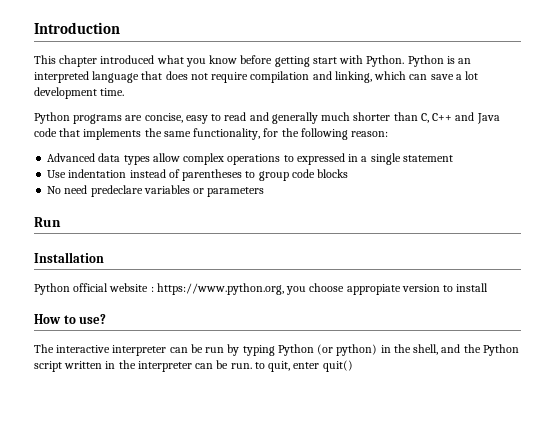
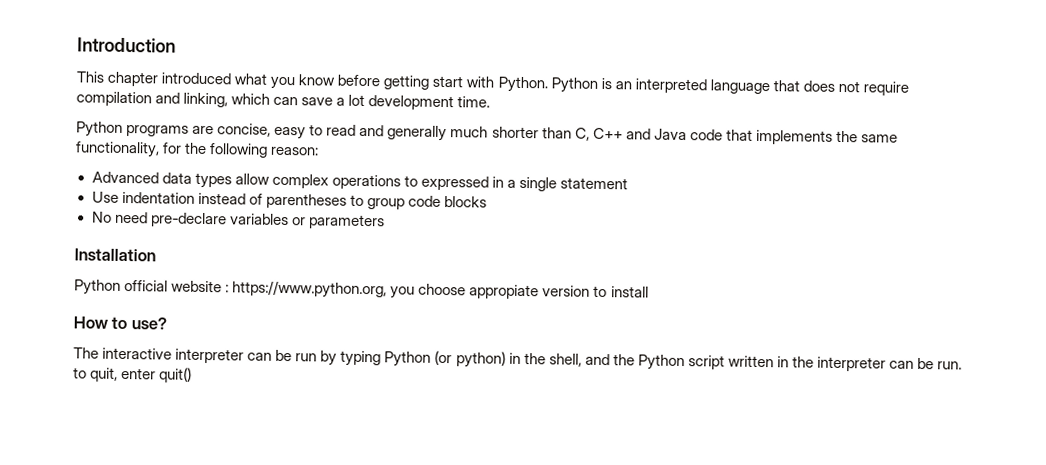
[90,185,143,197] predeclare -> [150,212,227,228] pre-declare
[34,217,61,227] // Run -> (385, 222) none

